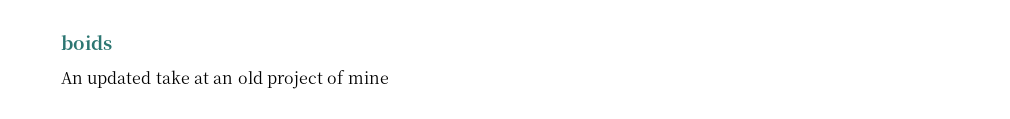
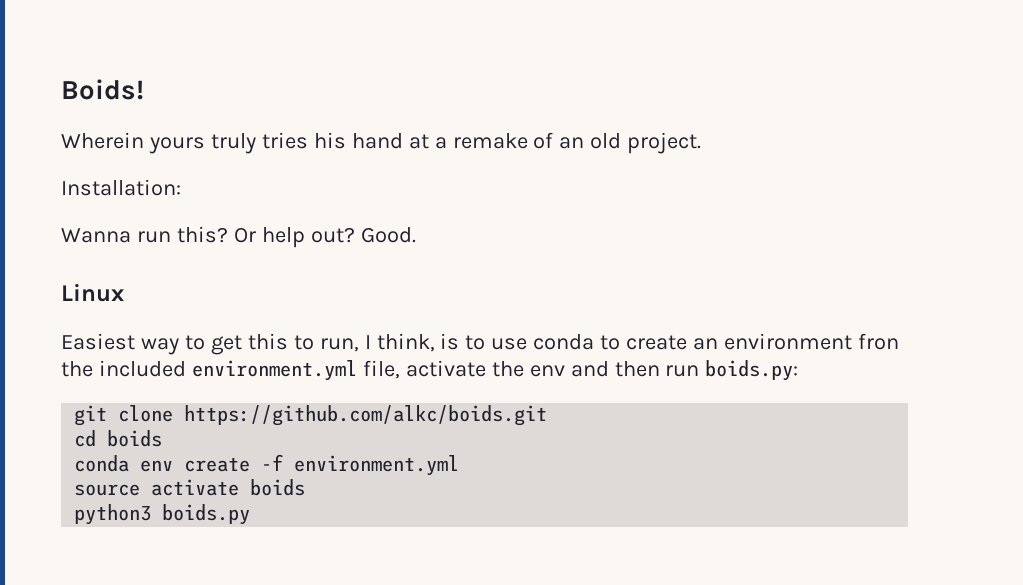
[61,35,112,50] [61,70,389,89] boids // An updated take at an old project of mine -> [61,79,144,100] [61,132,702,154] [61,179,181,196] [61,226,416,248] [61,283,124,302] [61,333,899,355] [61,360,799,381] [74,405,548,426] [74,430,163,447] [74,454,460,476] [74,479,306,496] [74,504,251,525] Boids! // Wherein yours truly tries his hand at a remake of an old project. // Installation: // Wanna run this? Or help out? Good. // Linux // Easiest way to get this to run, I think, is to use conda to create an environment fron the included environment.yml file, activate the env and then run boids.py: // git clone https://github.com/alkc/boids.git // cd boids // conda env create -f environment.yml // source activate boids // python3 boids.py

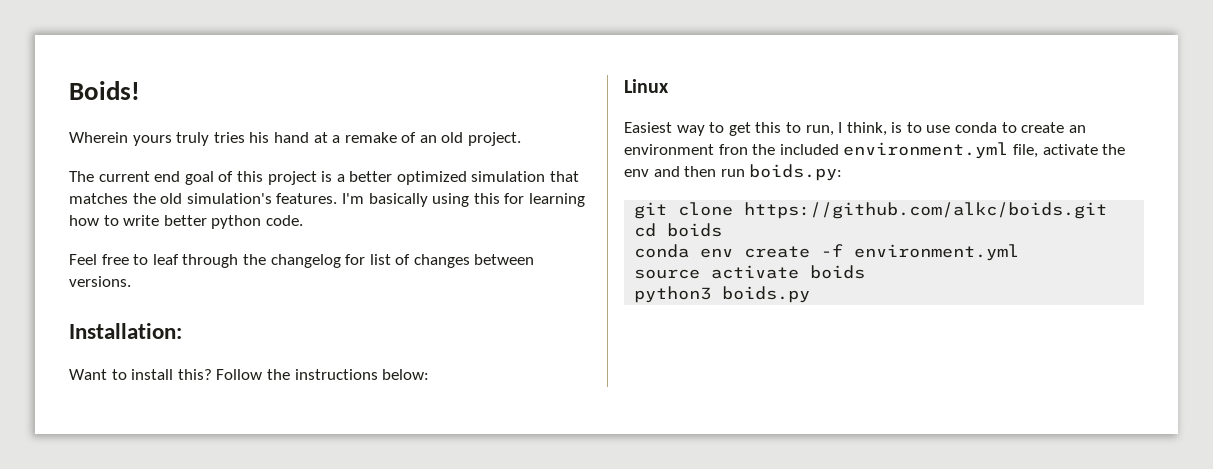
[61,179,181,196] [61,226,416,248] Installation: // Wanna run this? Or help out? Good. -> [69,171,580,185] [69,193,585,207] [69,215,303,229] [69,254,535,268] [69,276,131,287] [69,323,182,339] [69,369,430,380] The current end goal of this project is a better optimized simulation that matches the old simulation's features. I'm basically using this for learning how to write better python code. // Feel free to leaf through the changelog for list of changes between versions. // Installation: // Want to install this? Follow the instructions below:

